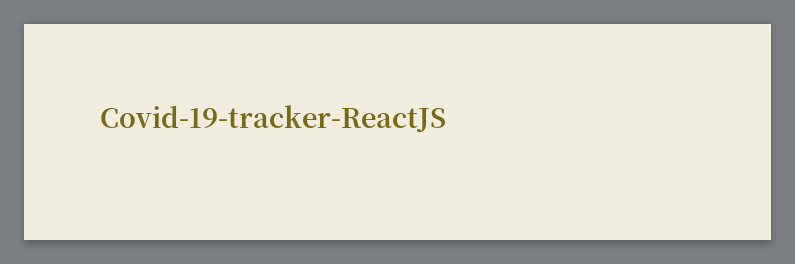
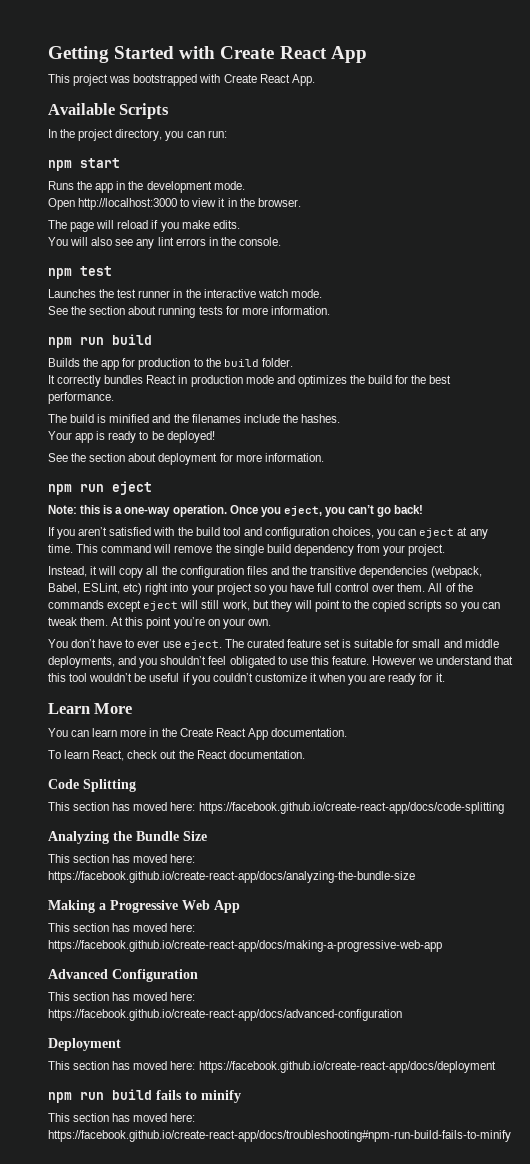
[100,105,446,133] Covid-19-tracker-ReactJS -> [48,46,367,63] [48,74,315,86] [48,103,170,119] [48,129,227,141] [48,158,120,171] [48,181,245,193] [48,198,301,210] [48,220,240,232] [48,237,281,249] [48,266,112,279] [48,289,322,298] [48,306,330,318] [48,334,152,348] [48,358,293,370] [48,375,452,387] [48,392,114,404] [48,414,340,423] [48,431,215,443] [48,453,324,465] [48,481,152,495] [48,505,424,517] [48,527,488,539] [48,544,446,556] [48,566,483,578] [48,583,473,595] [48,600,500,612] [48,617,271,629] [48,639,499,650] [48,656,514,668] [48,673,445,685] [48,703,133,714] [48,728,347,740] [48,750,305,761] [48,779,136,792] [48,802,504,814] [48,831,207,844] [48,854,196,863] [48,871,415,883] [48,900,240,913] [48,923,196,932] [48,940,442,952] [48,969,198,982] [48,992,196,1001] [48,1009,402,1021] [48,1038,121,1051] [48,1061,496,1073] [48,1089,241,1103] [48,1113,196,1122] [48,1130,511,1142] Getting Started with Create React App // This project was bootstrapped with Create React App. // Available Scripts // In the project directory, you can run: // npm start // Runs the app in the development mode. // Open http://localhost:3000 to view it in the browser. // The page will reload if you make edits. // You will also see any lint errors in the console. // npm test // Launches the test runner in the interactive watch mode. // See the section about running tests for more information. // npm run build // Builds the app for production to the build folder. // It correctly bundles React in production mode and optimizes the build for the best performance. // The build is minified and the filenames include the hashes. // Your app is ready to be deployed! // See the section about deployment for more information. // npm run eject // Note: this is a one-way operation. Once you eject, you can’t go back! // If you aren’t satisfied with the build tool and configuration choices, you can eject at any time. This command will remove the single build dependency from your project. // Instead, it will copy all the configuration files and the transitive dependencies (webpack, Babel, ESLint, etc) right into your project so you have full control over them. All of the commands except eject will still work, but they will point to the copied scripts so you can tweak them. At this point you’re on your own. // You don’t have to ever use eject. The curated feature set is suitable for small and middle deployments, and you shouldn’t feel obligated to use this feature. However we understand that this tool wouldn’t be useful if you couldn’t customize it when you are ready for it. // Learn More // You can learn more in the Create React App documentation. // To learn React, check out the React documentation. // Code Splitting // This section has moved here: https://facebook.github.io/create-react-app/docs/code-splitting // Analyzing the Bundle Size // This section has moved here: https://facebook.github.io/create-react-app/docs/analyzing-the-bundle-size // Making a Progressive Web App // This section has moved here: https://facebook.github.io/create-react-app/docs/making-a-progressive-web-app // Advanced Configuration // This section has moved here: https://facebook.github.io/create-react-app/docs/advanced-configuration // Deployment // This section has moved here: https://facebook.github.io/create-react-app/docs/deployment // npm run build fails to minify // This section has moved here: https://facebook.github.io/create-react-app/docs/troubleshooting#npm-run-build-fails-to-minify

